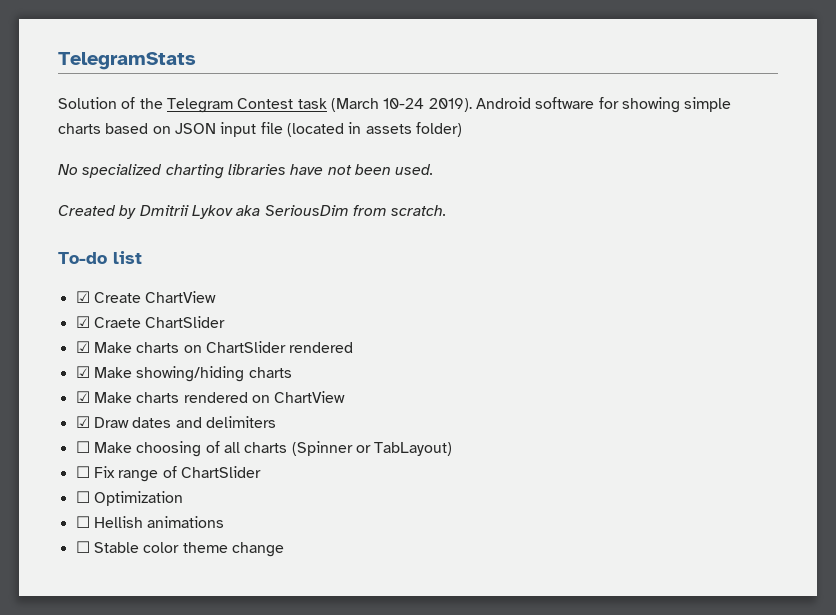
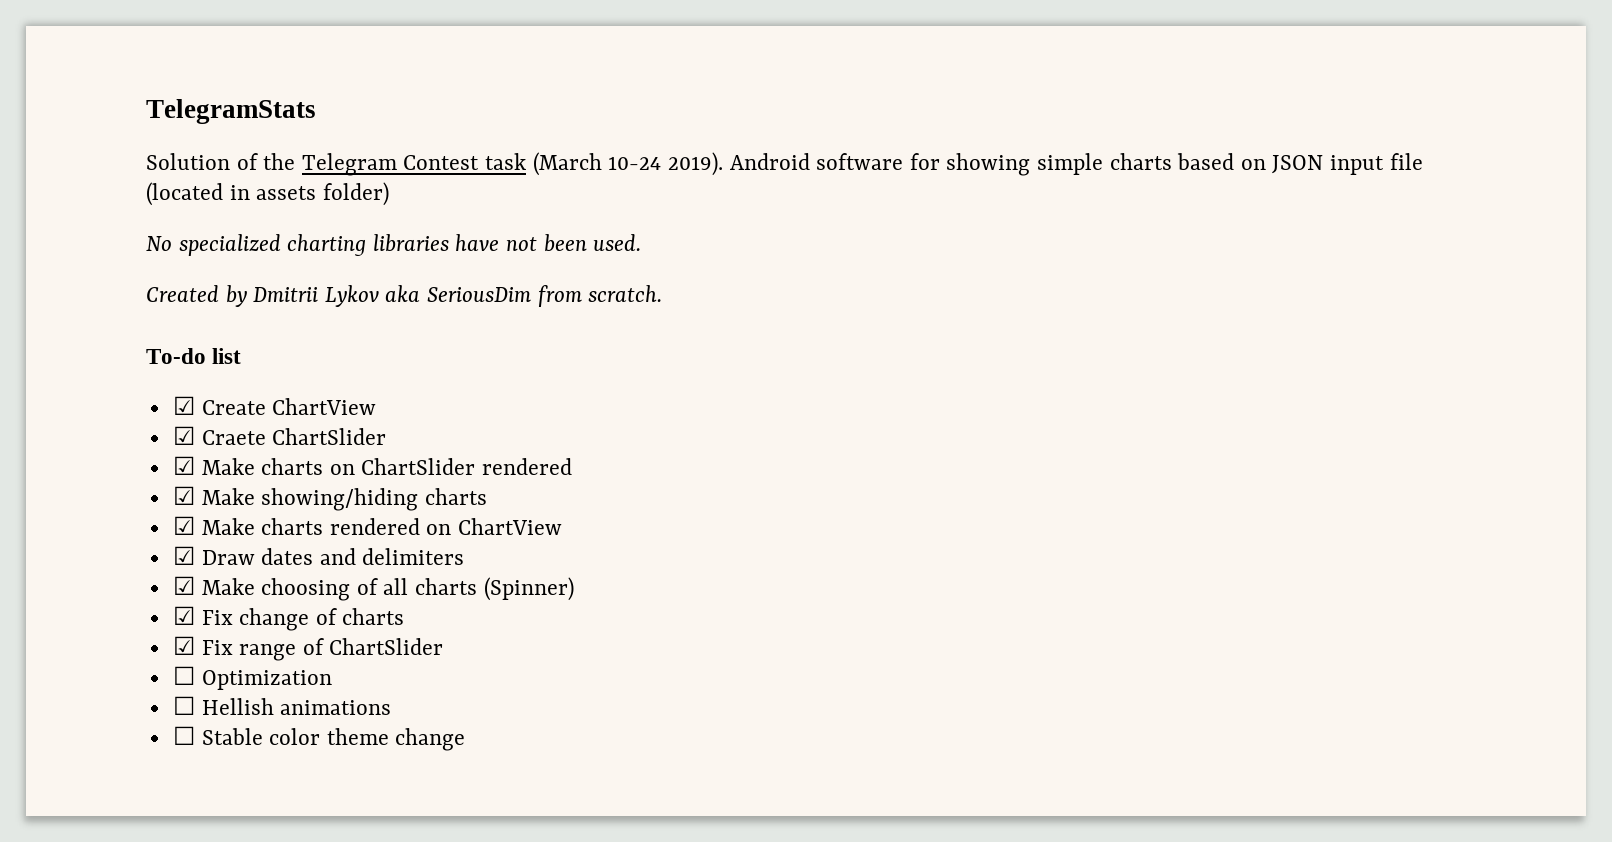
[75,441,90,453] ☐ -> [172,576,195,595] ☑
[291,441,453,456] [75,466,90,478] (Spinner or TabLayout) // ☐ -> [483,577,574,601] [172,606,405,631] [172,636,195,655] (Spinner) // ☑ Fix change of charts // ☑

